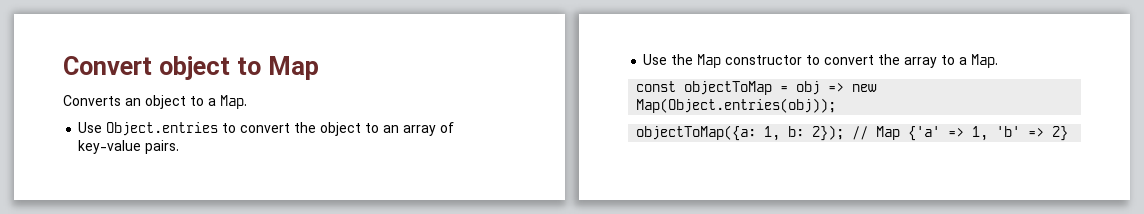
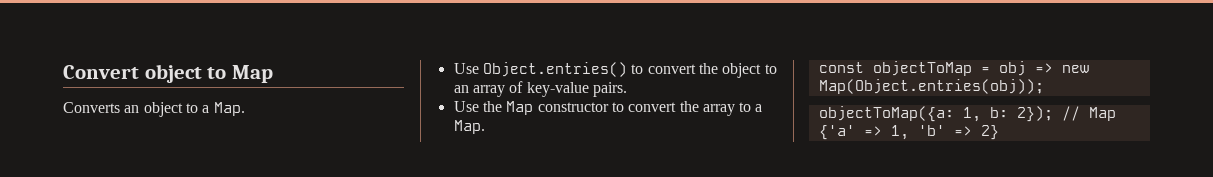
[106,122,219,136] Object.entries -> [482,62,627,77] Object.entries()

